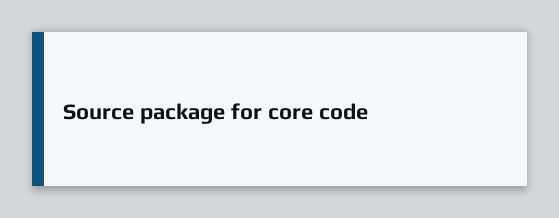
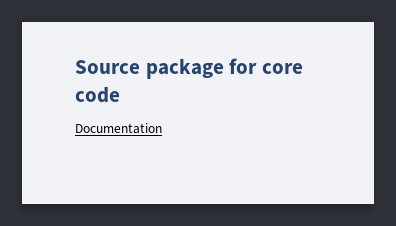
(368, 111) none -> [75,123,162,134] // Documentation

